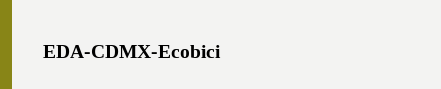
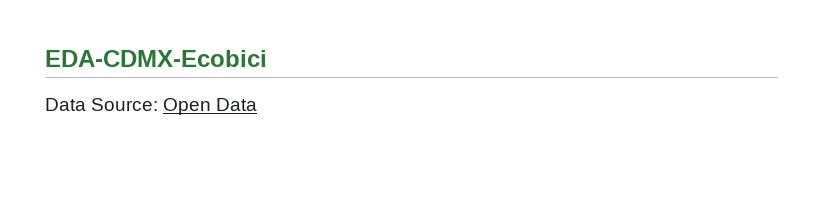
(221, 51) none -> [45,98,258,115] // Data Source: Open Data

